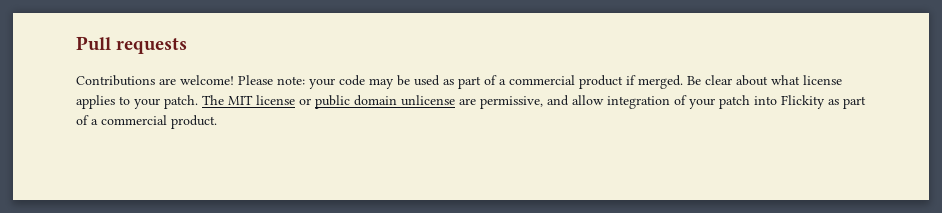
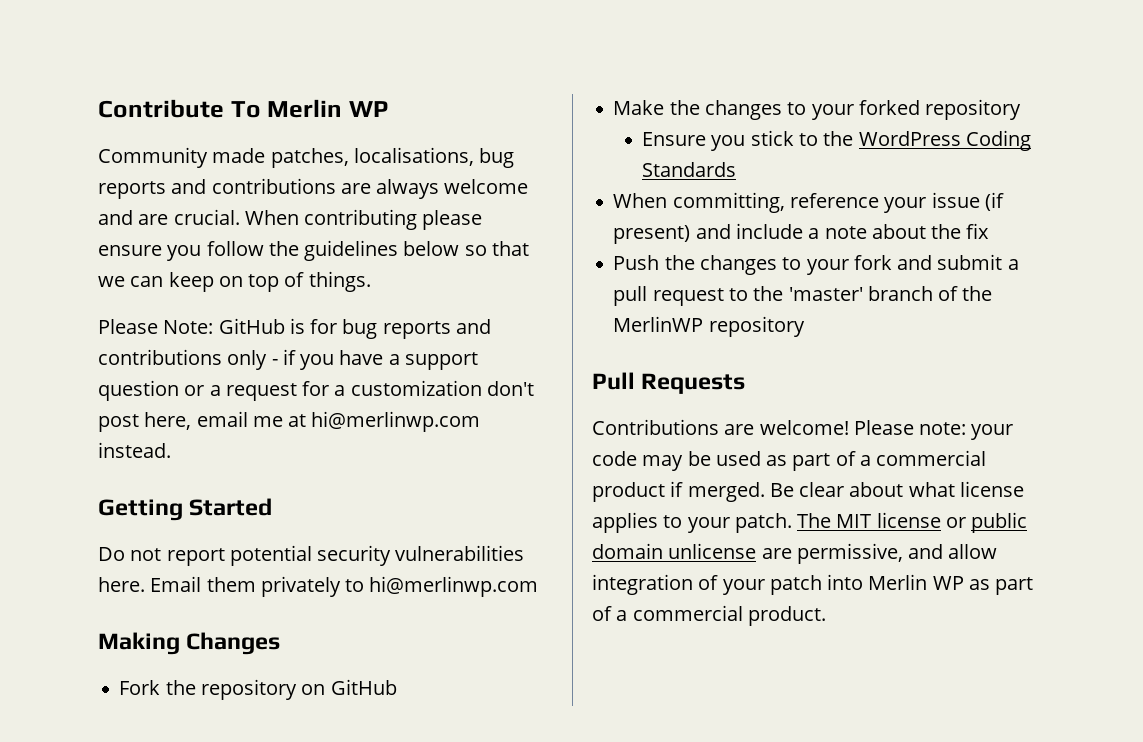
[76,36,188,54] Pull requests -> [98,99,388,118] [98,147,515,168] [98,178,529,199] [98,209,483,230] [98,240,529,261] [98,271,371,292] [98,318,491,339] [98,349,478,370] [98,380,534,401] [98,411,481,432] [98,442,171,458] [98,498,273,521] [98,545,525,566] [98,576,539,597] [98,632,281,655] [119,679,397,700] [613,99,1022,120] [642,130,1031,151] [642,162,737,177] [613,192,1004,213] [613,223,990,244] [613,254,1019,275] [613,286,993,306] [613,316,805,337] [592,372,746,394] Contribute To Merlin WP // Community made patches, localisations, bug reports and contributions are always welcome and are crucial. When contributing please ensure you follow the guidelines below so that we can keep on top of things. // Please Note: GitHub is for bug reports and contributions only - if you have a support question or a request for a customization don't post here, email me at hi@merlinwp.com instead. // Getting Started // Do not report potential security vulnerabilities here. Email them privately to hi@merlinwp.com // Making Changes // Fork the repository on GitHub // Make the changes to your forked repository // Ensure you stick to the WordPress Coding Standards // When committing, reference your issue (if present) and include a note about the fix // Push the changes to your fork and submit a pull request to the 'master' branch of the MerlinWP repository // Pull Requests
[781,95,825,109] Flickity -> [868,574,964,590] Merlin WP

